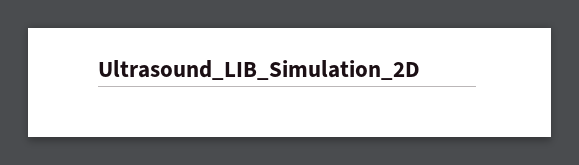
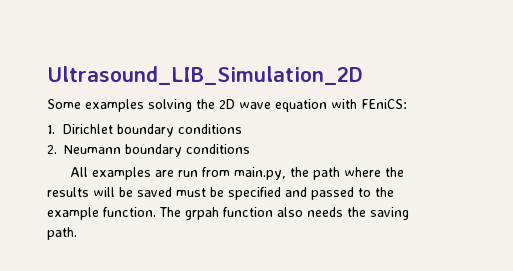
(420, 70) none -> [47,99,407,112] [47,124,242,137] [47,144,250,157] [70,167,405,180] [47,187,394,200] [47,207,409,220] [47,227,77,240] // Some examples solving the 2D wave equation with FEniCS: // 1. Dirichlet boundary conditions // 2. Neumann boundary conditions // All examples are run from main.py, the path where the results will be saved must be specified and passed to the example function. The grpah function also needs the saving path.

